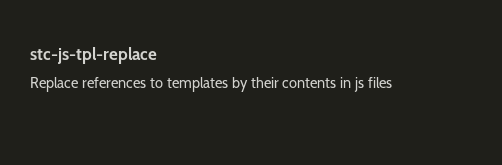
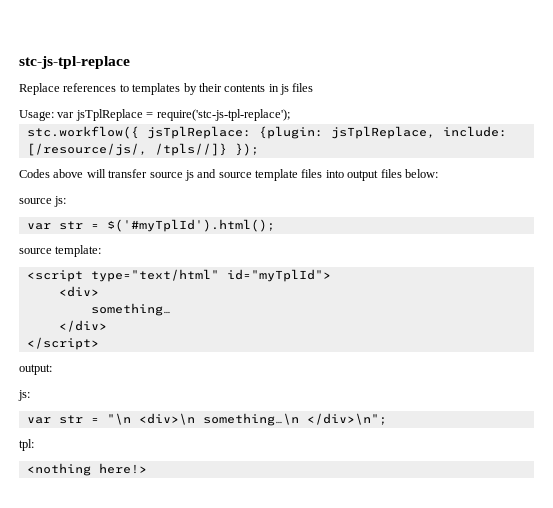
(393, 82) none -> [19,109,290,121] [26,126,507,139] [26,143,259,156] [19,169,438,181] [19,196,67,207] [26,219,275,232] [19,245,102,257] [26,269,331,282] [58,286,99,297] [90,303,171,316] [58,320,107,332] [26,337,99,350] [19,364,52,375] [18,390,30,401] [26,413,387,426] [19,439,34,451] [26,463,147,476] // Usage: var jsTplReplace = require('stc-js-tpl-replace'); // stc.workflow({ jsTplReplace: {plugin: jsTplReplace, include: [/resource/js/, /tpls//]} }); // Codes above will transfer source js and source template files into output files below: // source js: // var str = $('#myTplId').html(); // source template: // <script type="text/html" id="myTplId"> // <div> // something… // </div> // </script> // output: // js: // var str = "\n <div>\n something…\n </div>\n"; // tpl: // <nothing here!>

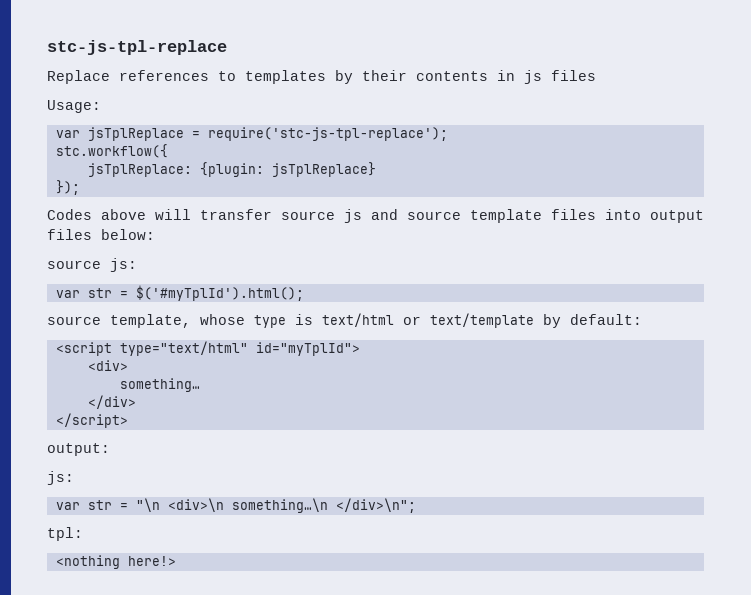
(54, 115) none -> (101, 106) //
(139, 132) none -> (168, 151) //
[330,126,507,139] [26,143,227,156] jsTplReplace, include: [/resource/js/, /tpls//]} -> [271,162,376,177] jsTplReplace} //
[55,245,102,257] template: -> [110,313,642,328] template, whose type is text/html or text/template by default:

